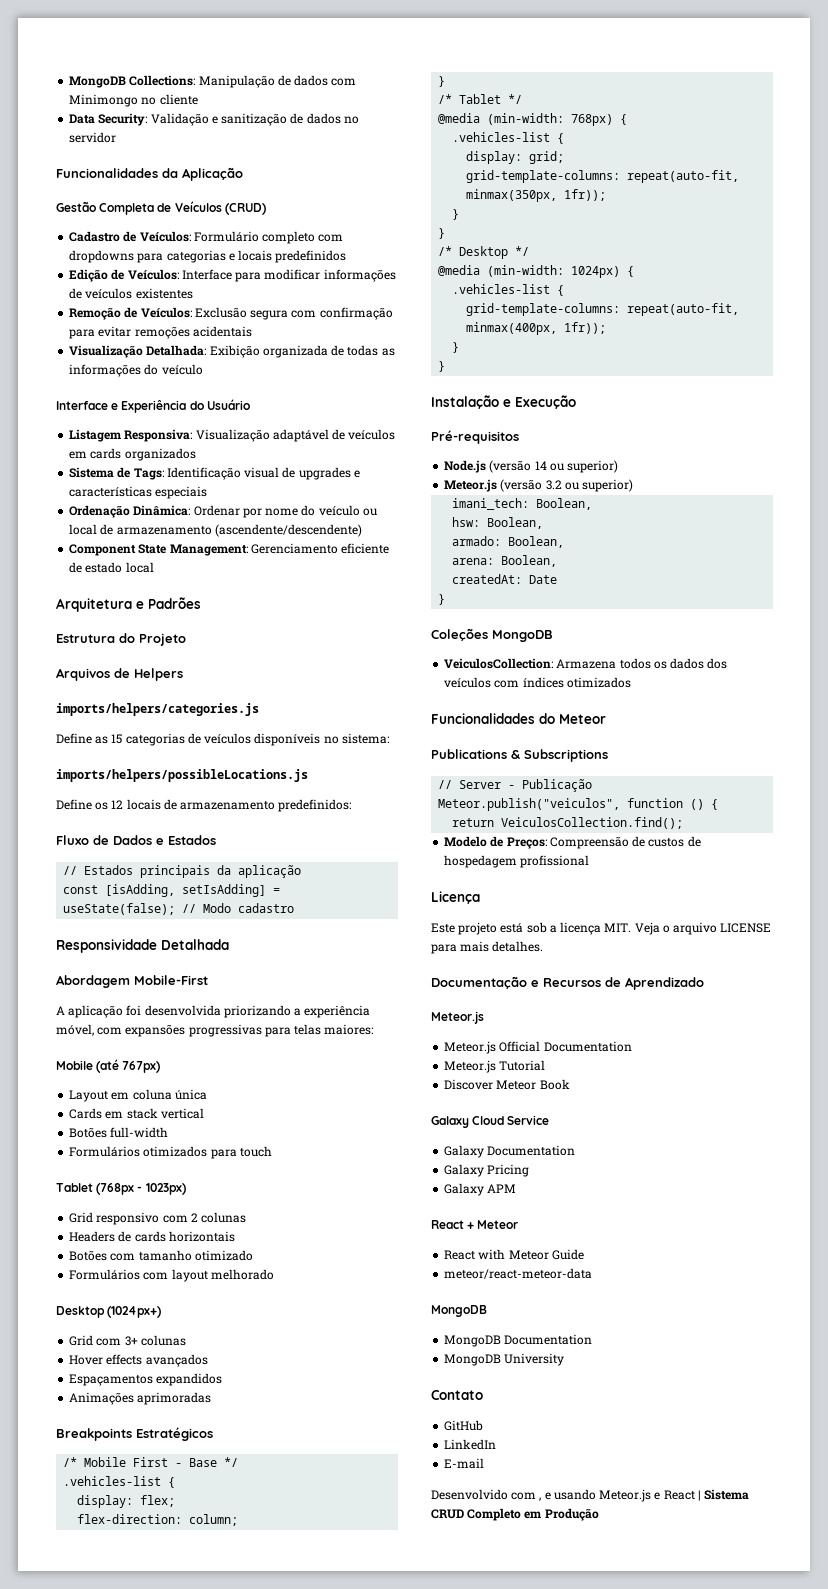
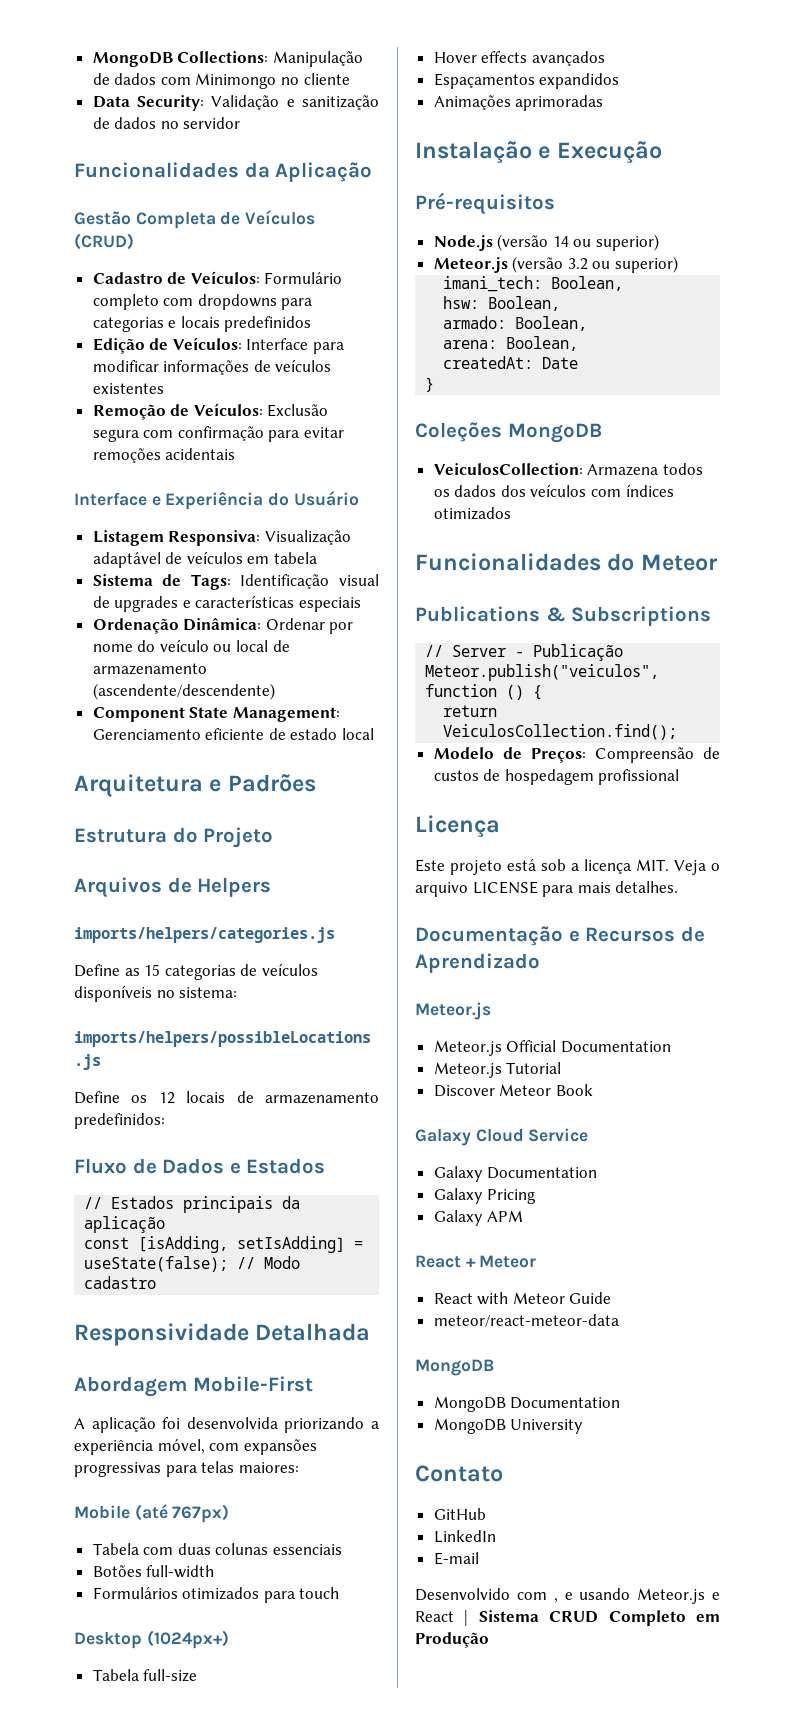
[69,345,395,358] [69,364,203,377] // Visualização Detalhada: Exibição organizada de todas as informações do veículo -> (236, 454) none
[90,448,196,461] cards organizados -> [274,552,318,564] tabela
[69,1089,207,1102] [69,1108,204,1119] Layout em coluna única // Cards em stack vertical -> [92,1543,343,1555] Tabela com duas colunas essenciais
[56,1183,186,1195] [69,1212,247,1225] [69,1231,235,1242] [69,1250,253,1261] [69,1269,274,1282] [56,1306,162,1318] [69,1335,186,1346] Tablet (768px - 1023px) // Grid responsivo com 2 colunas // Headers de cards horizontais // Botões com tamanho otimizado // Formulários com layout melhorado // Desktop (1024px+) // Grid com 3+ colunas -> [74,1630,229,1649] [92,1669,198,1682] Desktop (1024px+) // Tabela full-size
[56,1427,213,1441] [63,1457,239,1467] [63,1476,176,1488] [77,1495,176,1508] [77,1514,239,1526] [438,76,446,87] [438,94,523,104] [438,113,628,126] [452,132,565,144] [466,151,565,164] [466,170,740,183] [466,189,607,202] [452,209,460,220] [438,228,446,239] [438,246,530,259] [438,265,635,278] [452,284,565,296] [466,303,740,316] [466,322,607,335] [452,342,460,353] [438,361,446,372] // Breakpoints Estratégicos // /* Mobile First - Base */ // .vehicles-list { // display: flex; // flex-direction: column; // } // /* Tablet */ // @media (min-width: 768px) { // .vehicles-list { // display: grid; // grid-template-columns: repeat(auto-fit, minmax(350px, 1fr)); // } // } // /* Desktop */ // @media (min-width: 1024px) { // .vehicles-list { // grid-template-columns: repeat(auto-fit, minmax(400px, 1fr)); // } // } -> (604, 103) none

